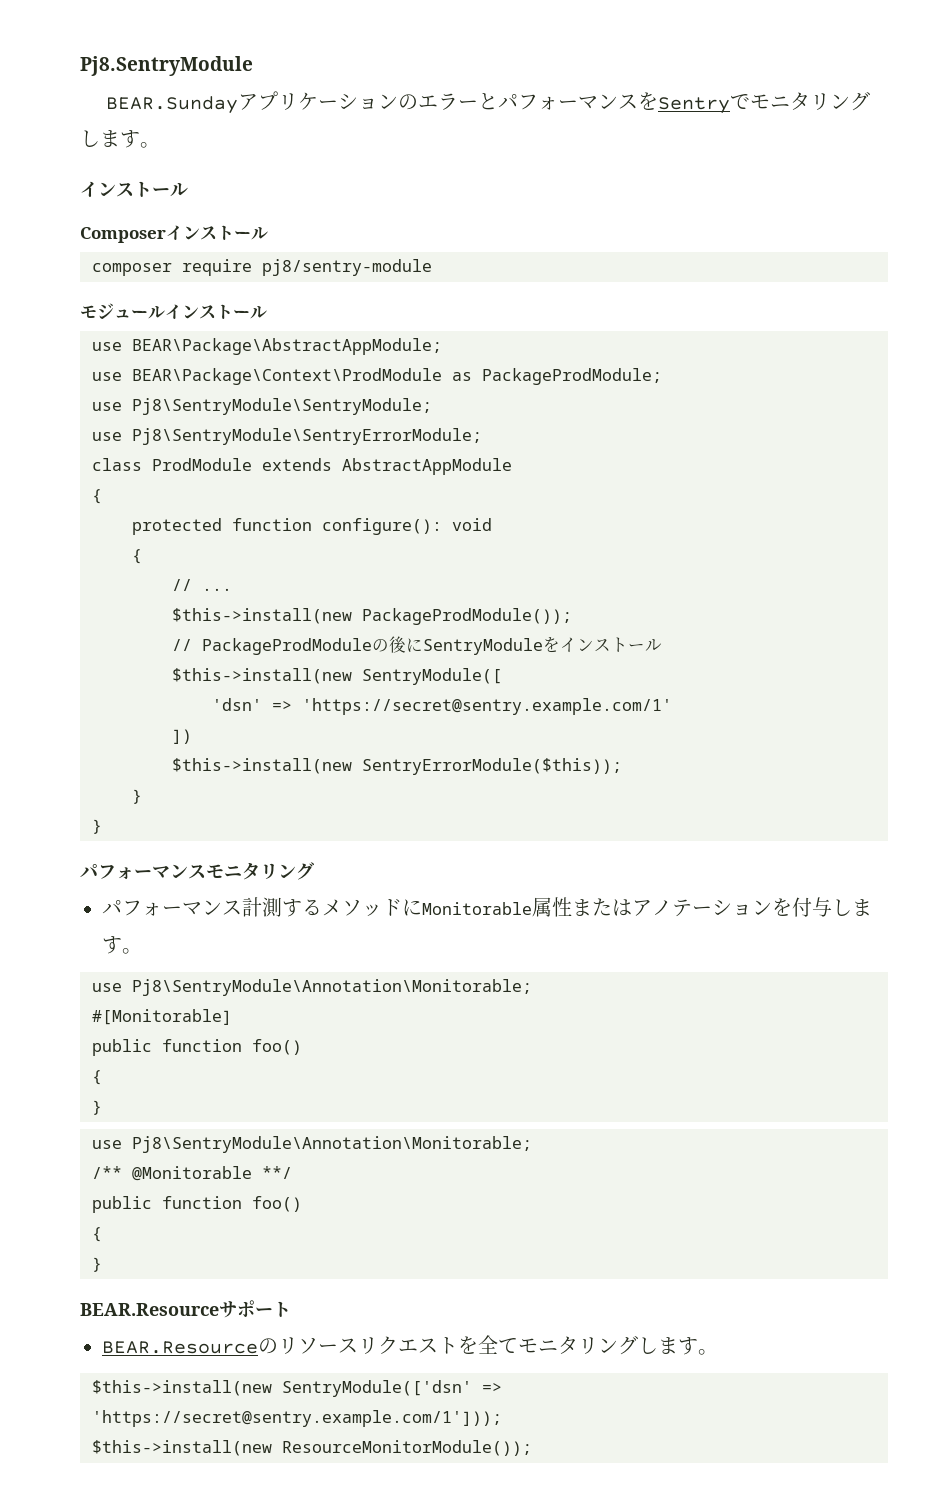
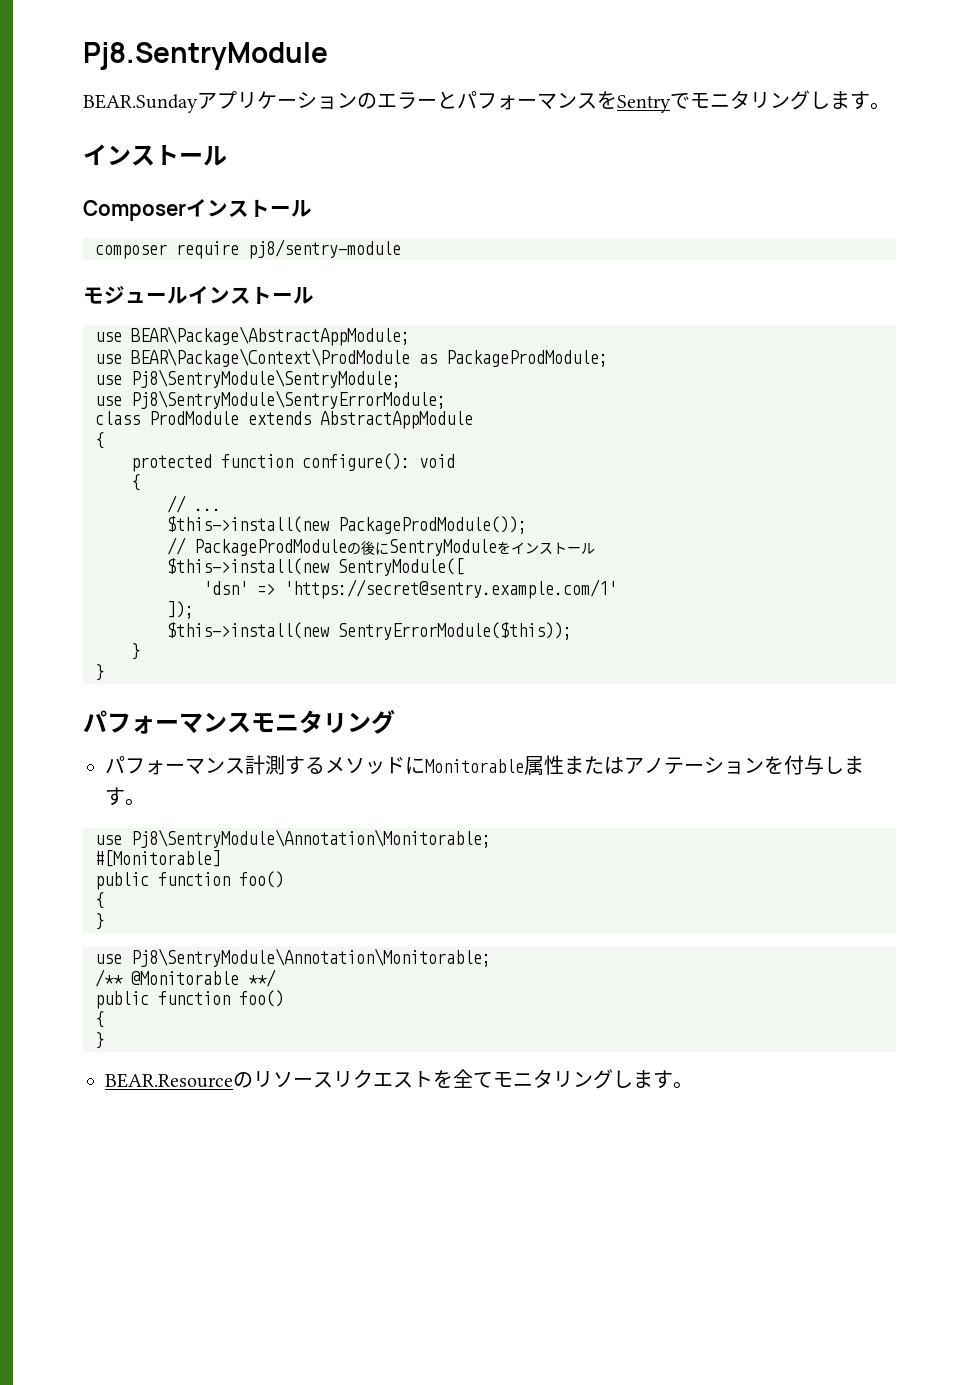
[172,729,192,744] ]) -> [167,601,194,619] ]);
[80,1300,291,1318] // BEAR.Resourceサポート -> (104, 1040) none
[92,1380,502,1397] [92,1410,502,1427] [92,1440,532,1456] // $this->install(new SentryModule(['dsn' => 'https://secret@sentry.example.com/1'])); // $this->install(new ResourceMonitorModule()); -> (693, 1085) none

